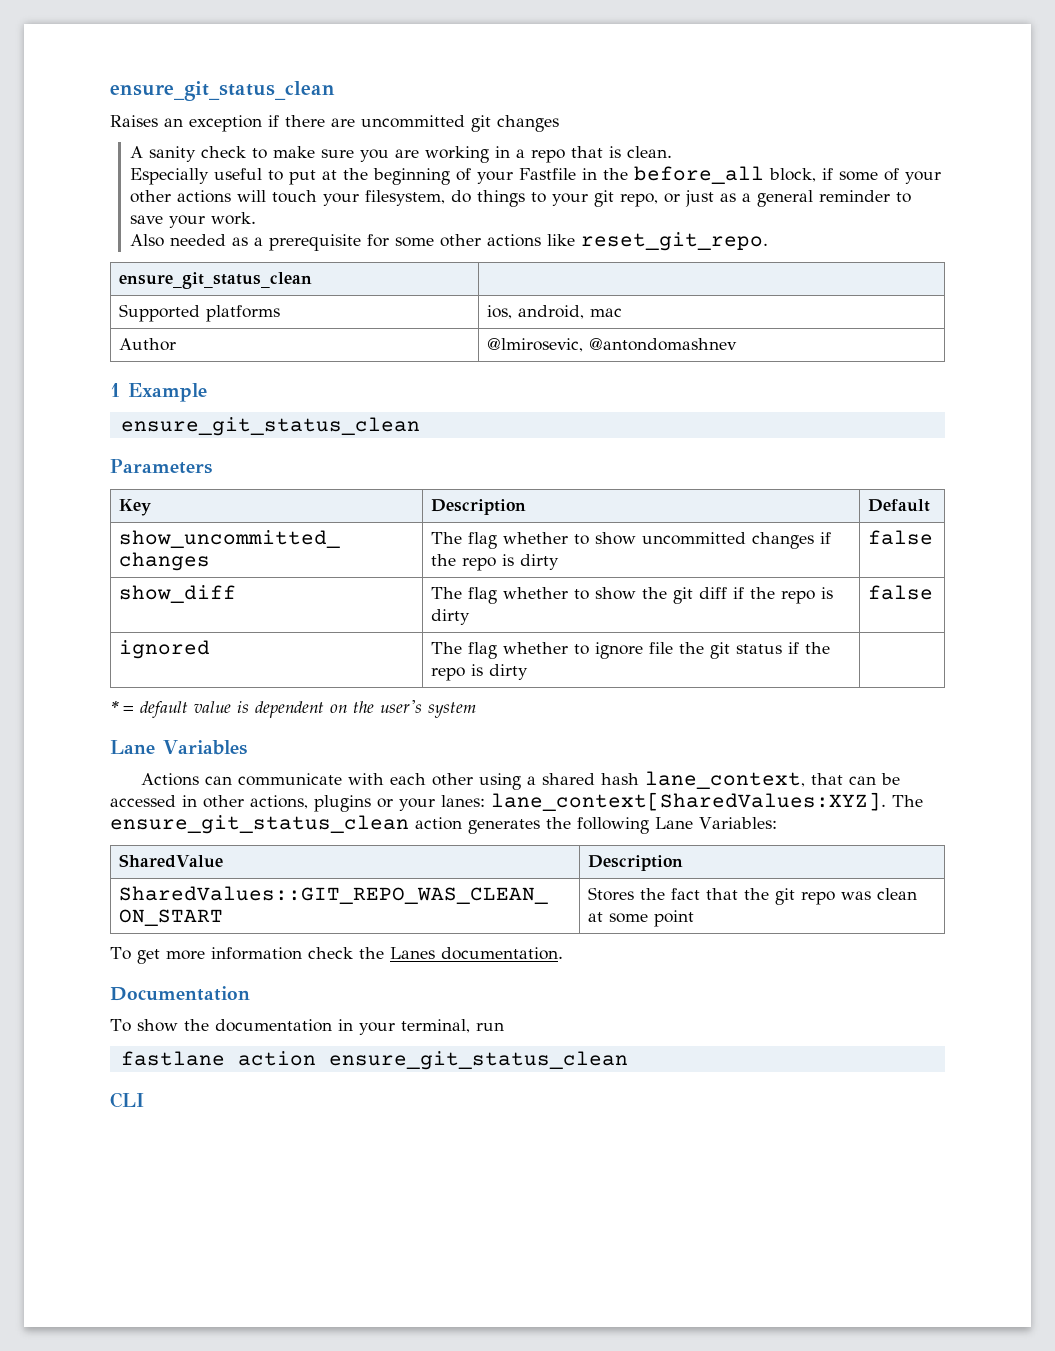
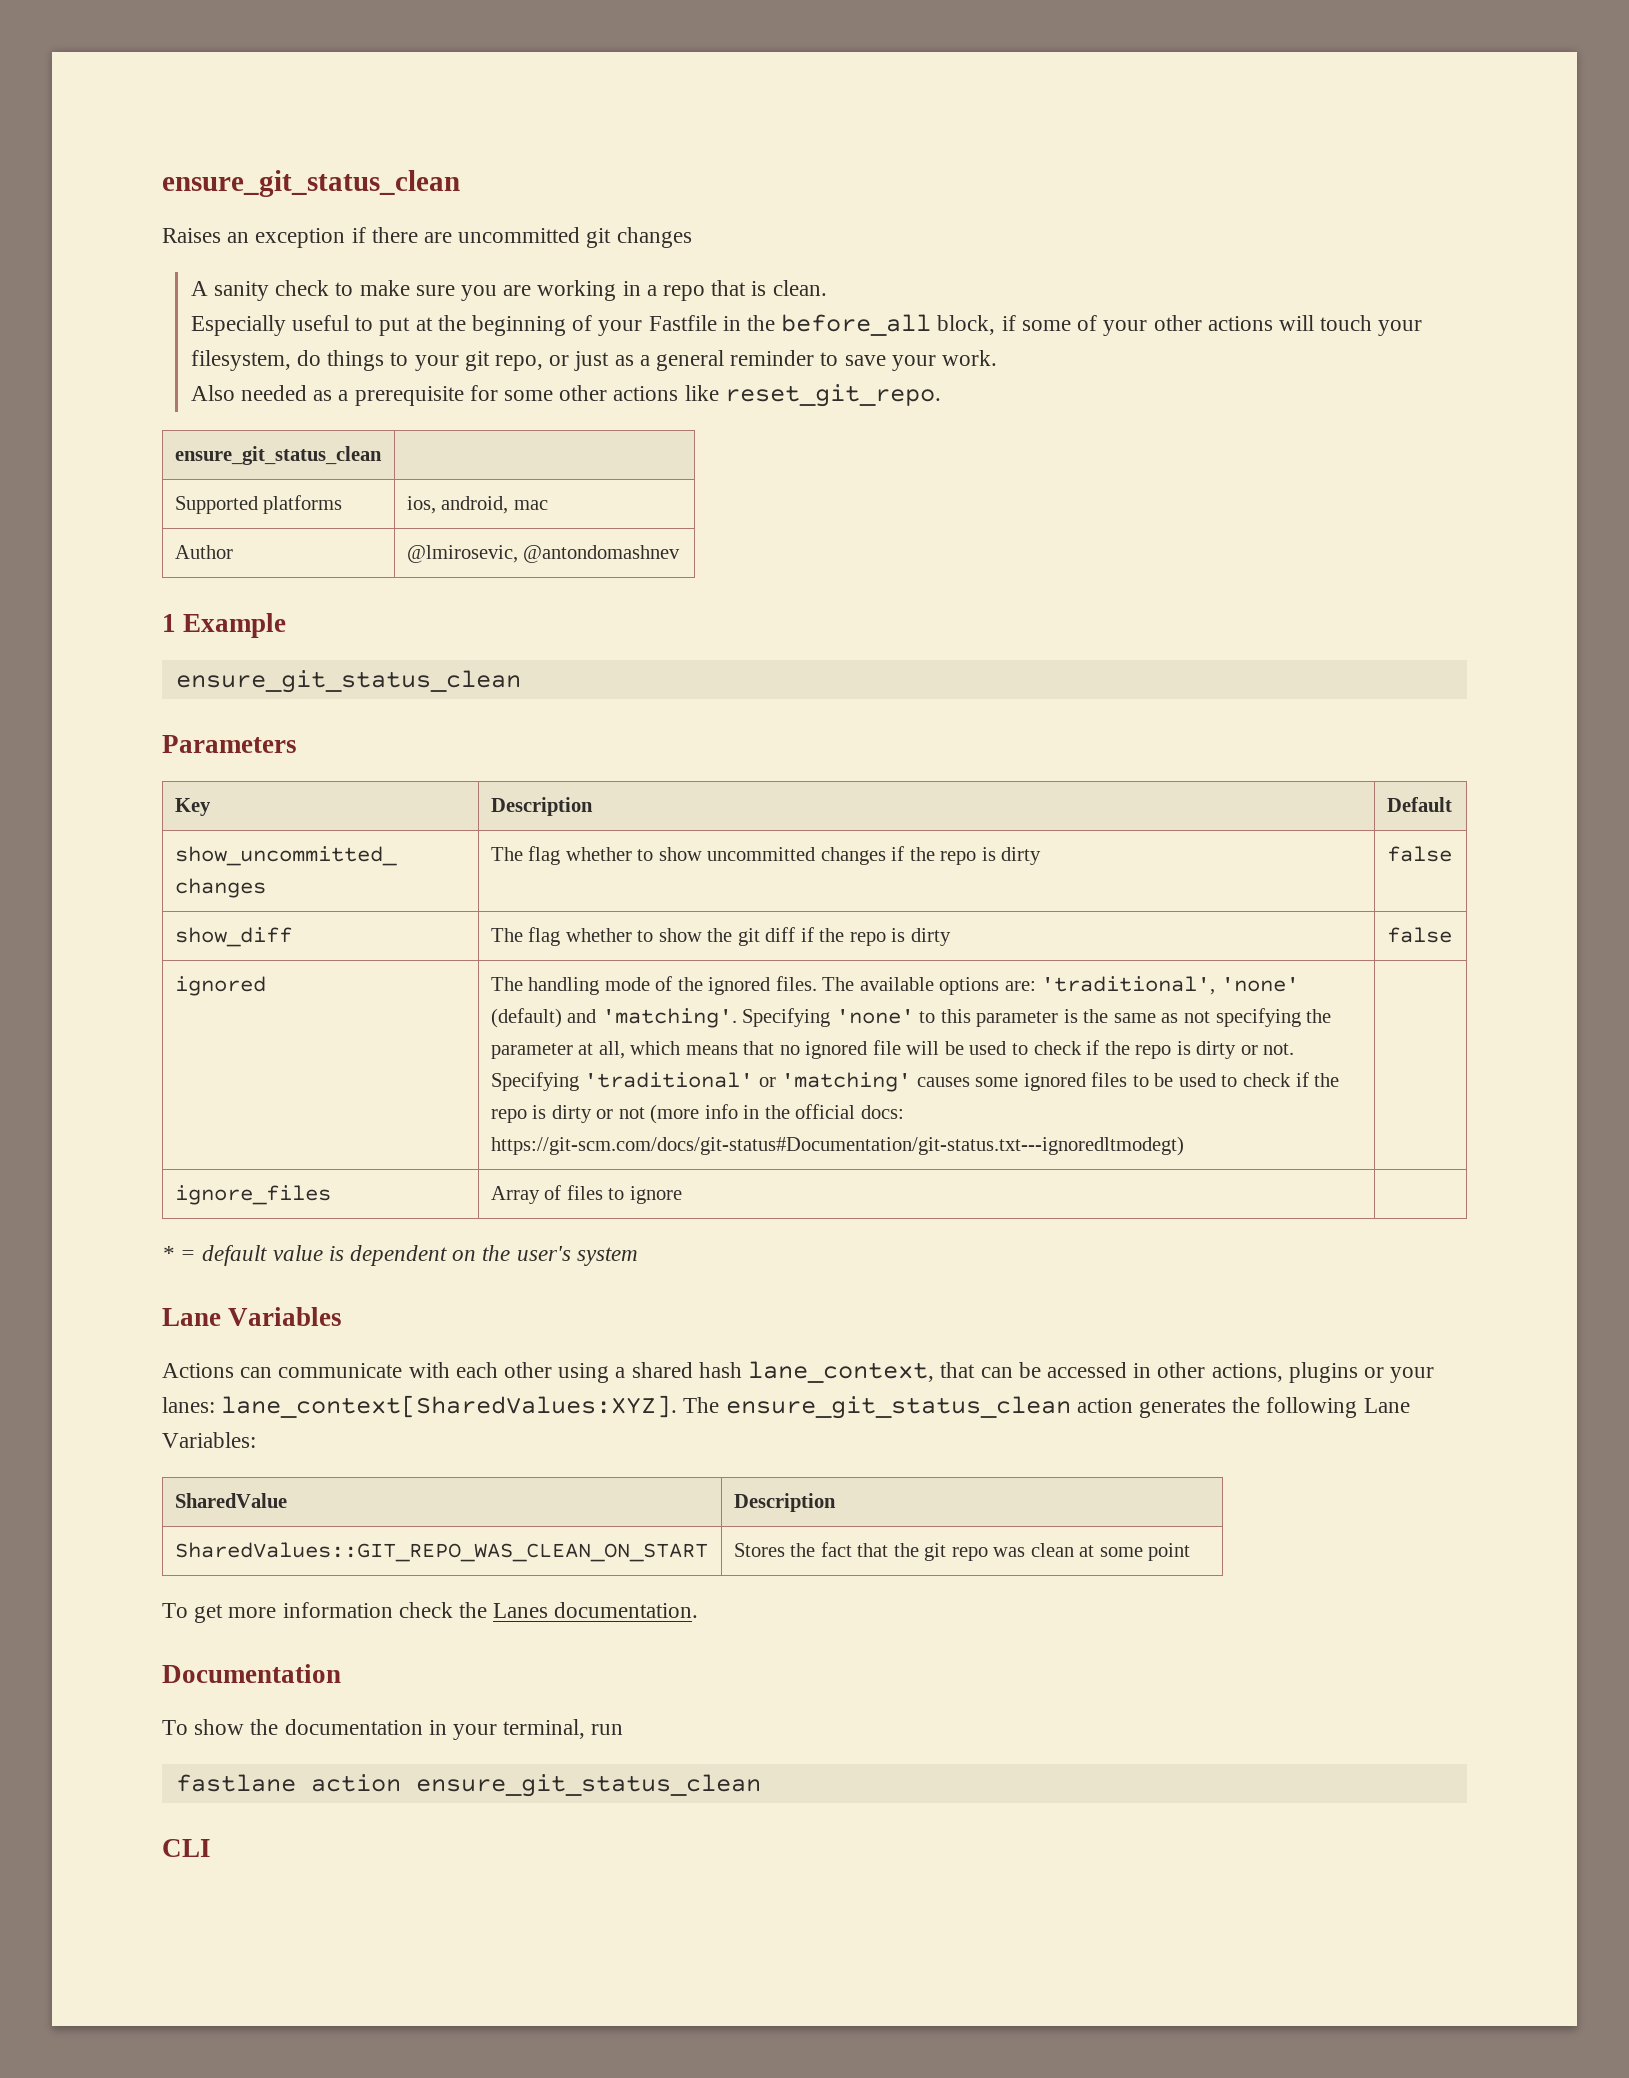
[468,642,831,659] [431,664,529,681] flag whether to ignore file the git status if the repo is dirty -> [528,976,1299,995] [490,1008,1332,1028] [490,1040,1295,1059] [490,1072,1340,1092] [490,1104,904,1124] [490,1136,1184,1156] [174,1185,331,1205] [490,1185,682,1204] handling mode of the ignored files. The available options are: 'traditional', 'none' (default) and 'matching'. Specifying 'none' to this parameter is the same as not specifying the parameter at all, which means that no ignored file will be used to check if the repo is dirty or not. Specifying 'traditional' or 'matching' causes some ignored files to be used to check if the repo is dirty or not (more info in the official docs: https://git-scm.com/docs/git-status#Documentation/git-status.txt---ignoredltmodegt) | // ignore_files | Array of files to ignore

